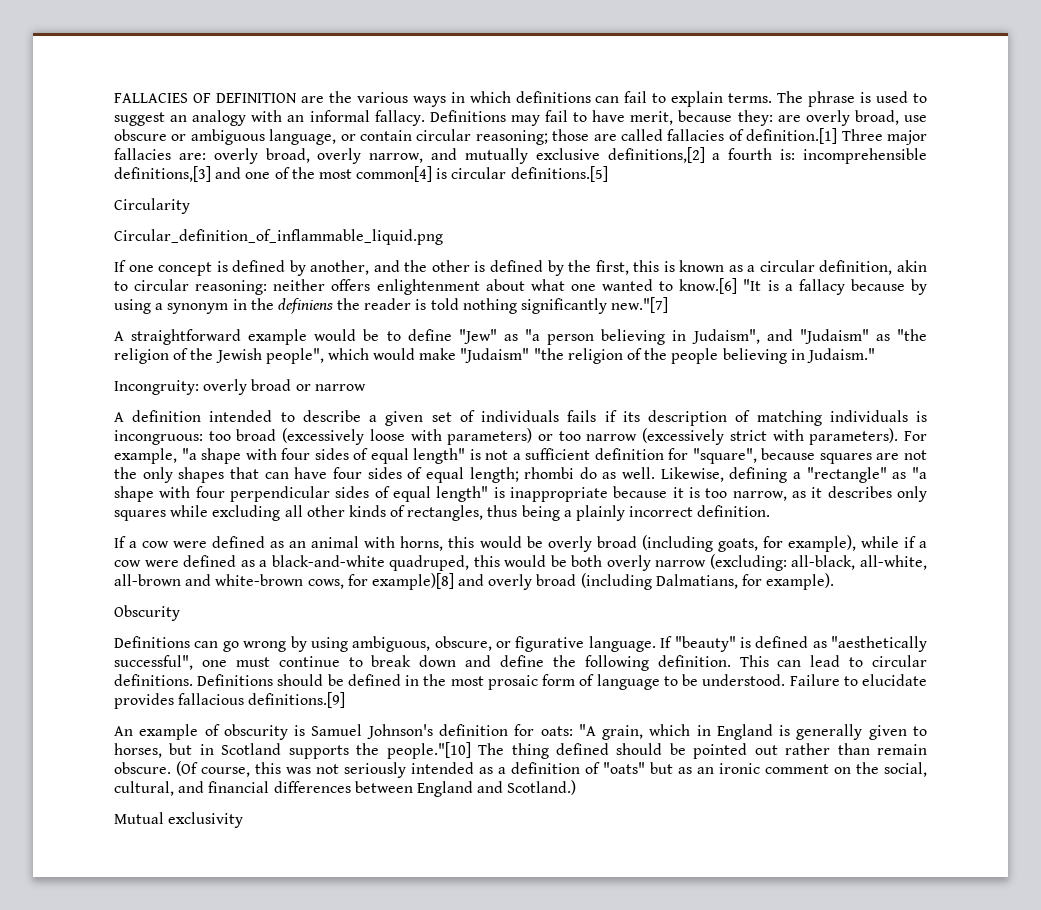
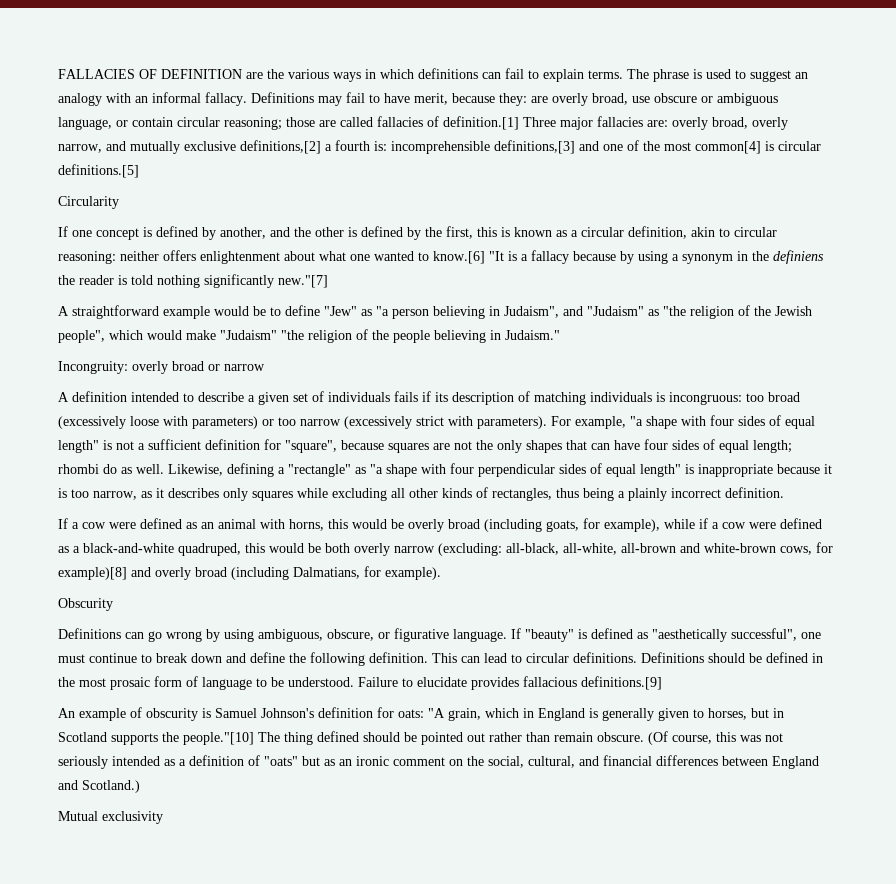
[114,229,443,245] // Circular_definition_of_inflammable_liquid.png -> (119, 202) none

